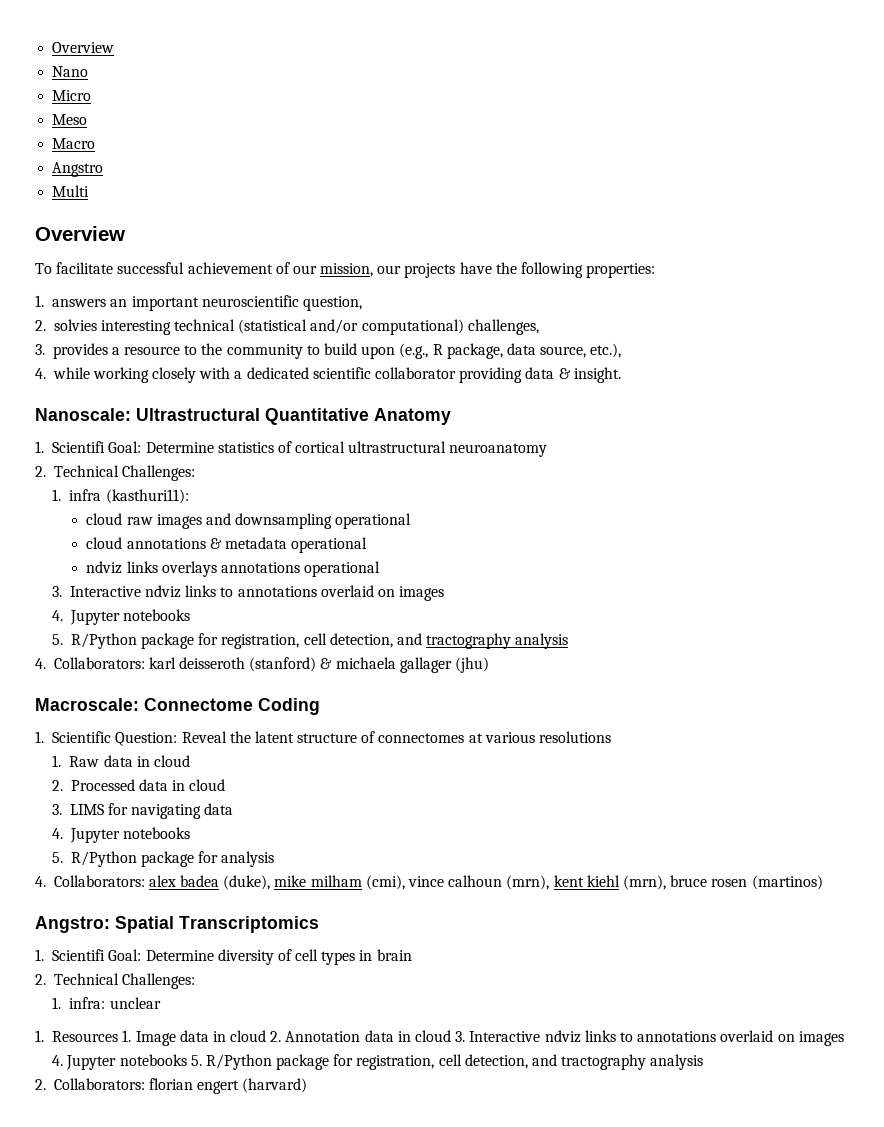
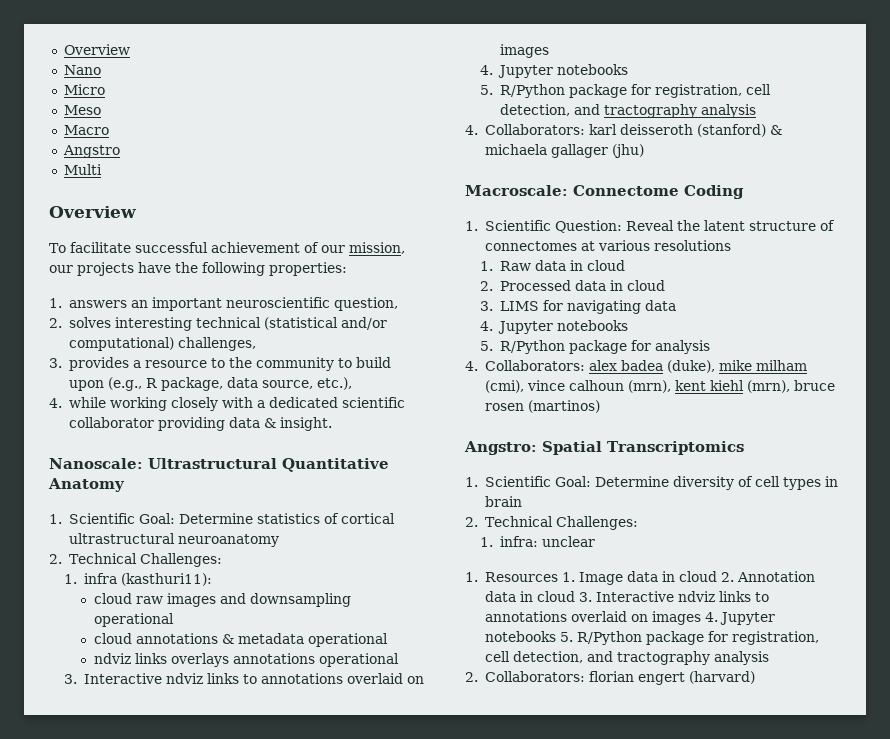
[53,319,97,331] solvies -> [68,317,111,328] solves
[52,441,106,453] Scientifi -> [68,513,135,524] Scientific
[52,949,106,961] Scientifi -> [484,476,551,487] Scientific

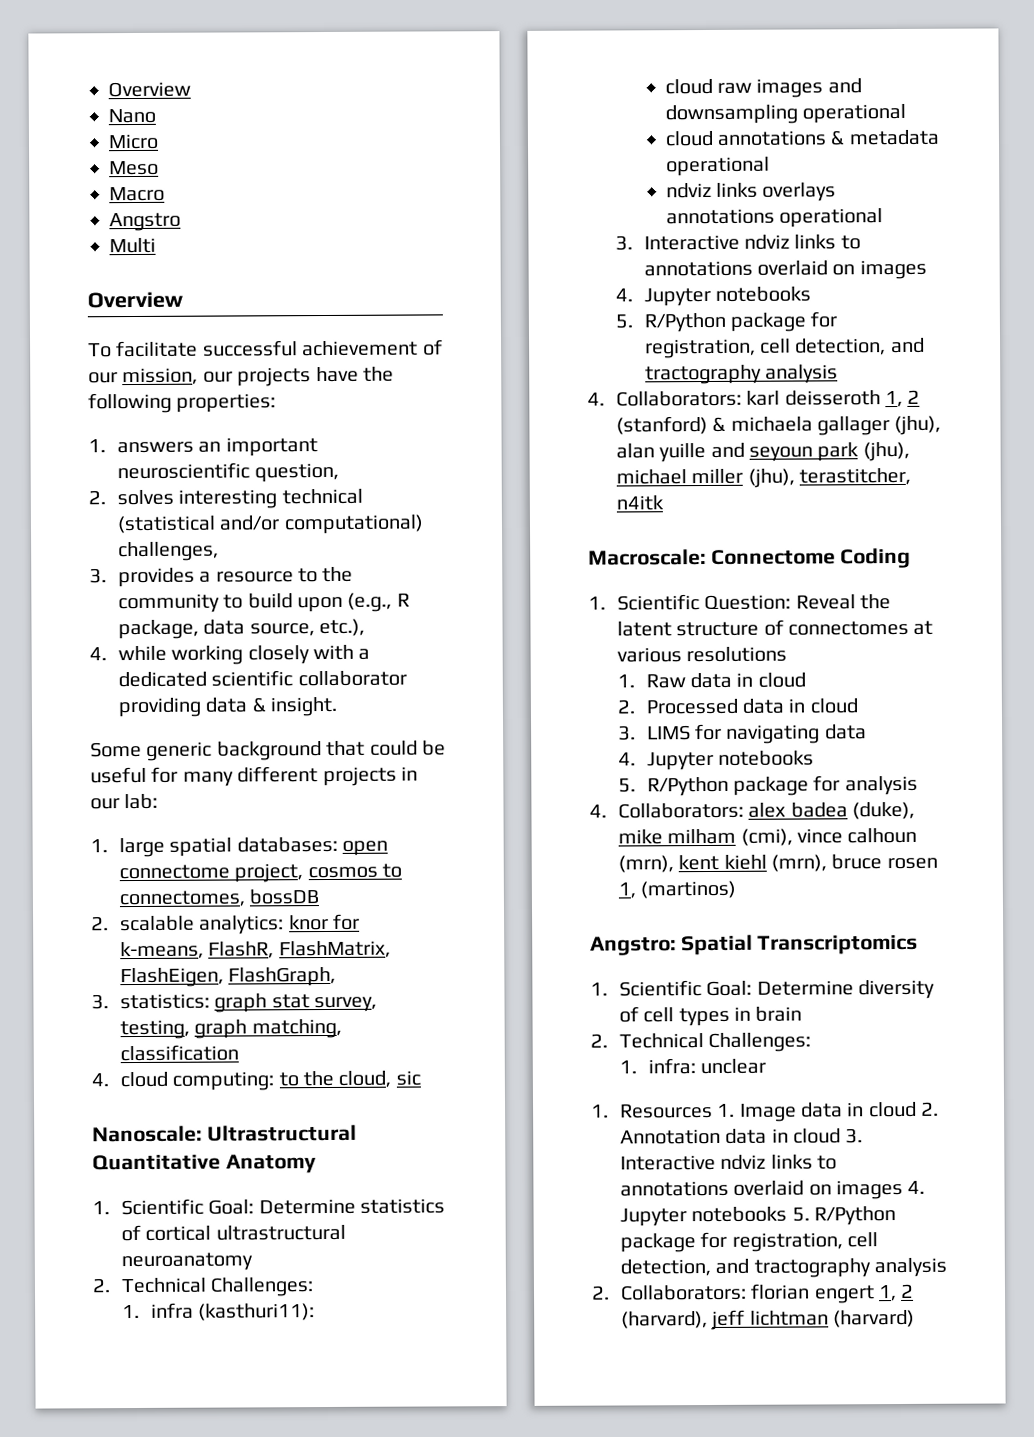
(332, 424) none -> [90,740,446,761] [90,766,418,787] [90,793,159,810] [90,836,388,858] [118,863,402,883] [118,889,320,908] [91,913,360,935] [119,940,391,960] [119,966,337,988] [91,993,377,1013] [119,1018,342,1040] [119,1044,239,1062] [91,1070,421,1091] // Some generic background that could be useful for many different projects in our lab: // 1. large spatial databases: open connectome project, cosmos to connectomes, bossDB // 2. scalable analytics: knor for k-means, FlashR, FlashMatrix, FlashEigen, FlashGraph, // 3. statistics: graph stat survey, testing, graph matching, classification // 4. cloud computing: to the cloud, sic
(693, 129) none -> [884,389,921,408] 1, 2
[611,144,644,158] (jhu) -> [894,415,942,436] [615,441,910,463] [615,467,911,488] [615,495,664,511] (jhu), alan yuille and seyoun park (jhu), michael miller (jhu), terastitcher, n4itk
(524, 407) none -> [617,882,636,899] 1,
(685, 678) none -> [877,1283,915,1302] [620,1309,829,1330] 1, 2 (harvard), jeff lichtman

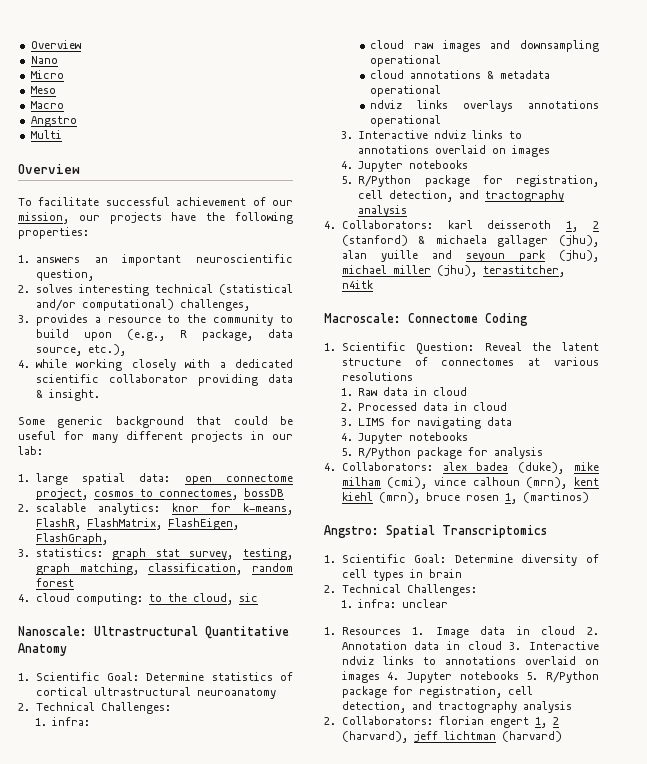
[236,836,338,853] databases: -> [139,473,171,482] data:
[119,1044,239,1062] classification -> [148,563,293,575] [35,578,74,587] classification, random forest
[150,1302,315,1321] infra (kasthuri11): -> [52,717,91,726] infra:

